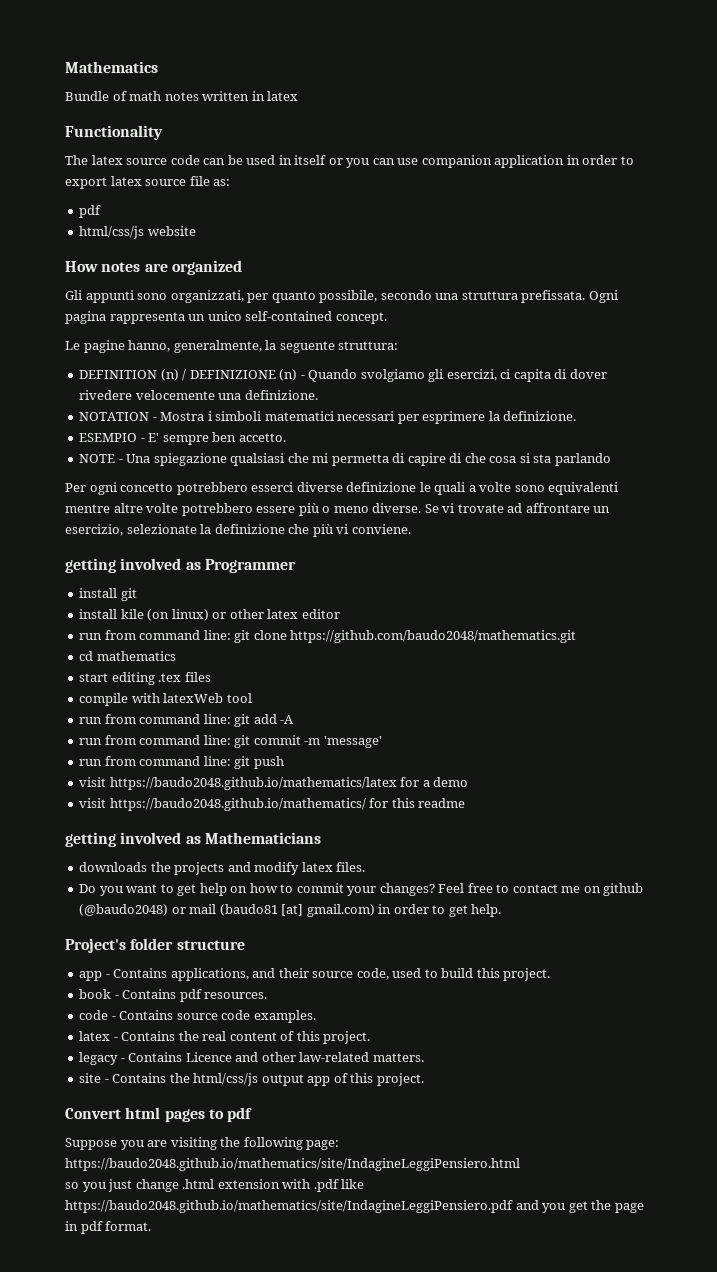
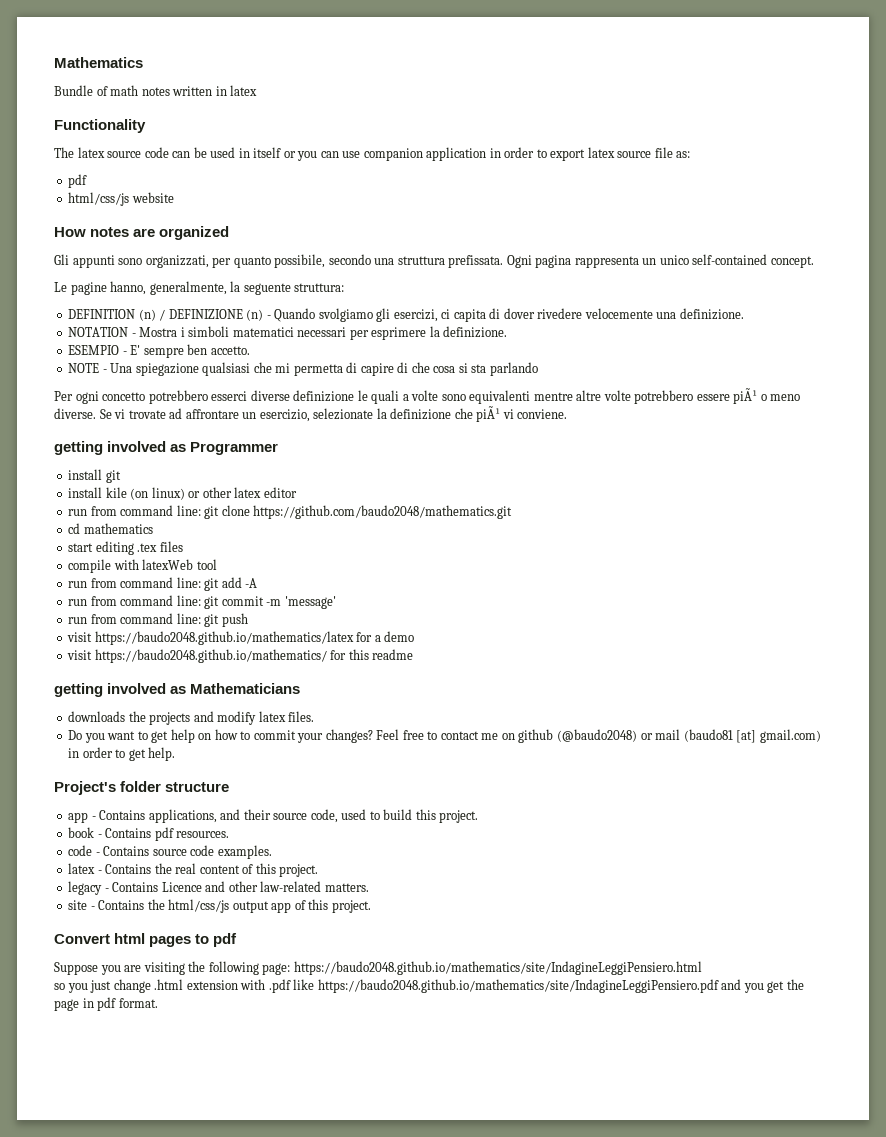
[298,503,319,516] più -> [733,388,758,404] piÃ¹
[312,524,333,537] più -> [476,406,501,422] piÃ¹

